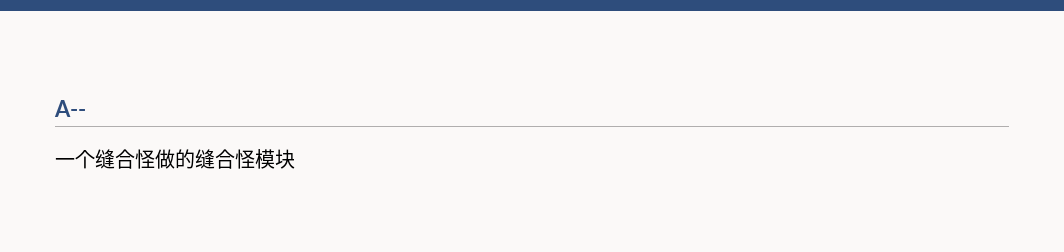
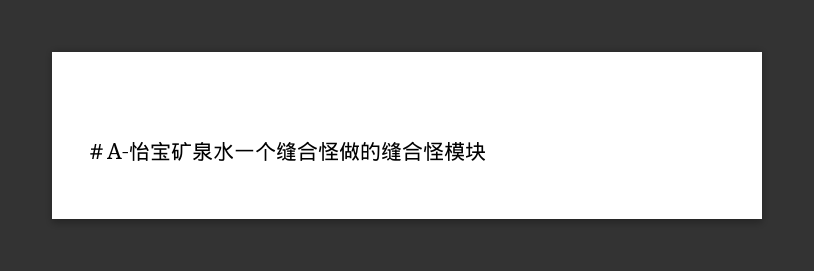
[54,100,86,117] A-- // -> [86,141,234,161] ＃A-怡宝矿泉水

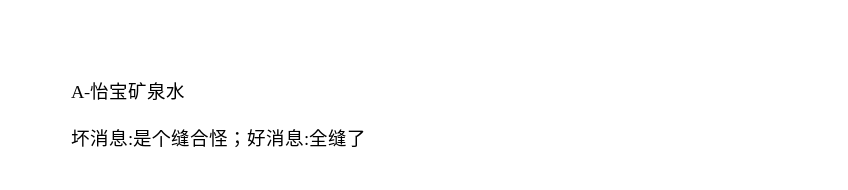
[86,143,107,159] ＃ -> (71, 92) none
[234,141,486,161] 一个缝合怪做的缝合怪模块 -> [71,129,366,148] // 坏消息:是个缝合怪；好消息:全缝了

